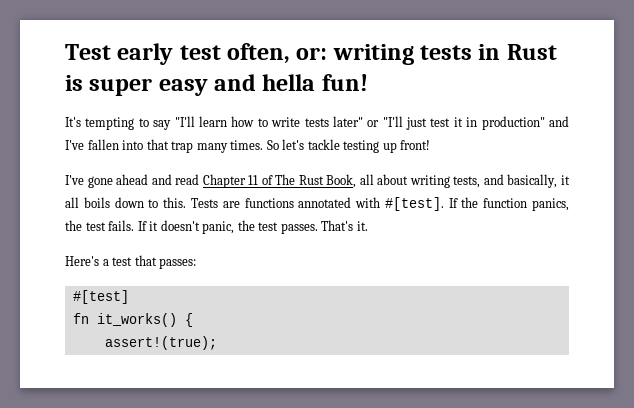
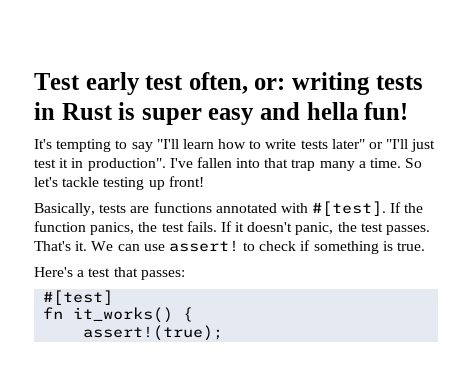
[481,116,570,130] production" and -> [87,158,166,171] production".
[230,140,264,150] times. -> [358,158,402,168] a time.
[65,174,570,188] [65,197,218,208] I've gone ahead and read Chapter 11 of The Rust Book, all about writing tests, and basically, it all boils down to this. Tests -> [34,203,127,216] Basically, tests
(368, 226) none -> [91,240,426,254] We can use assert! to check if something is true.

